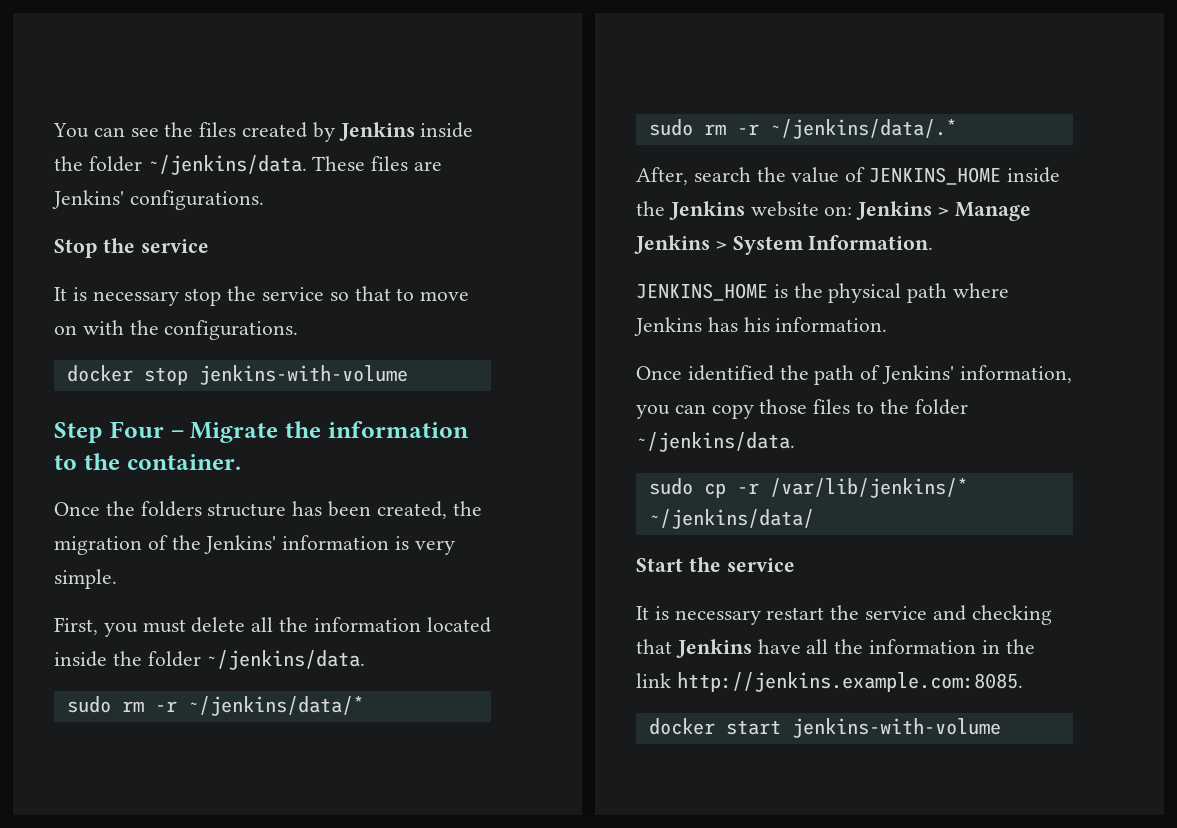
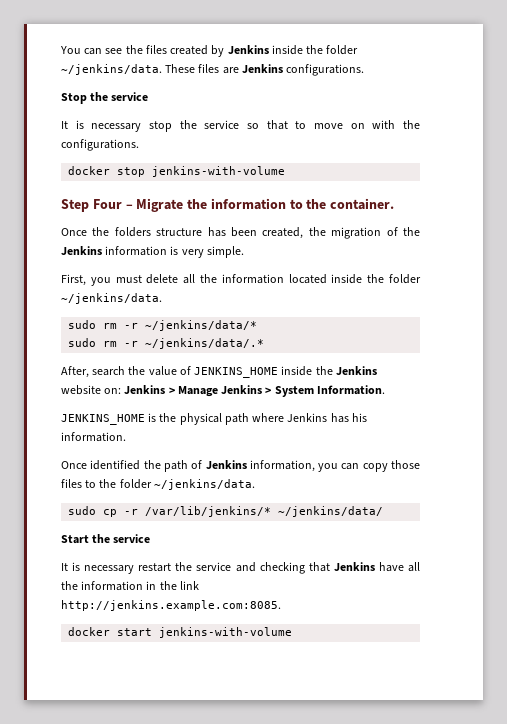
[52,190,124,209] Jenkins' -> [241,64,283,73] Jenkins
[204,535,277,554] Jenkins' -> [61,246,102,255] Jenkins
[882,365,955,384] Jenkins' -> [205,460,247,469] Jenkins

